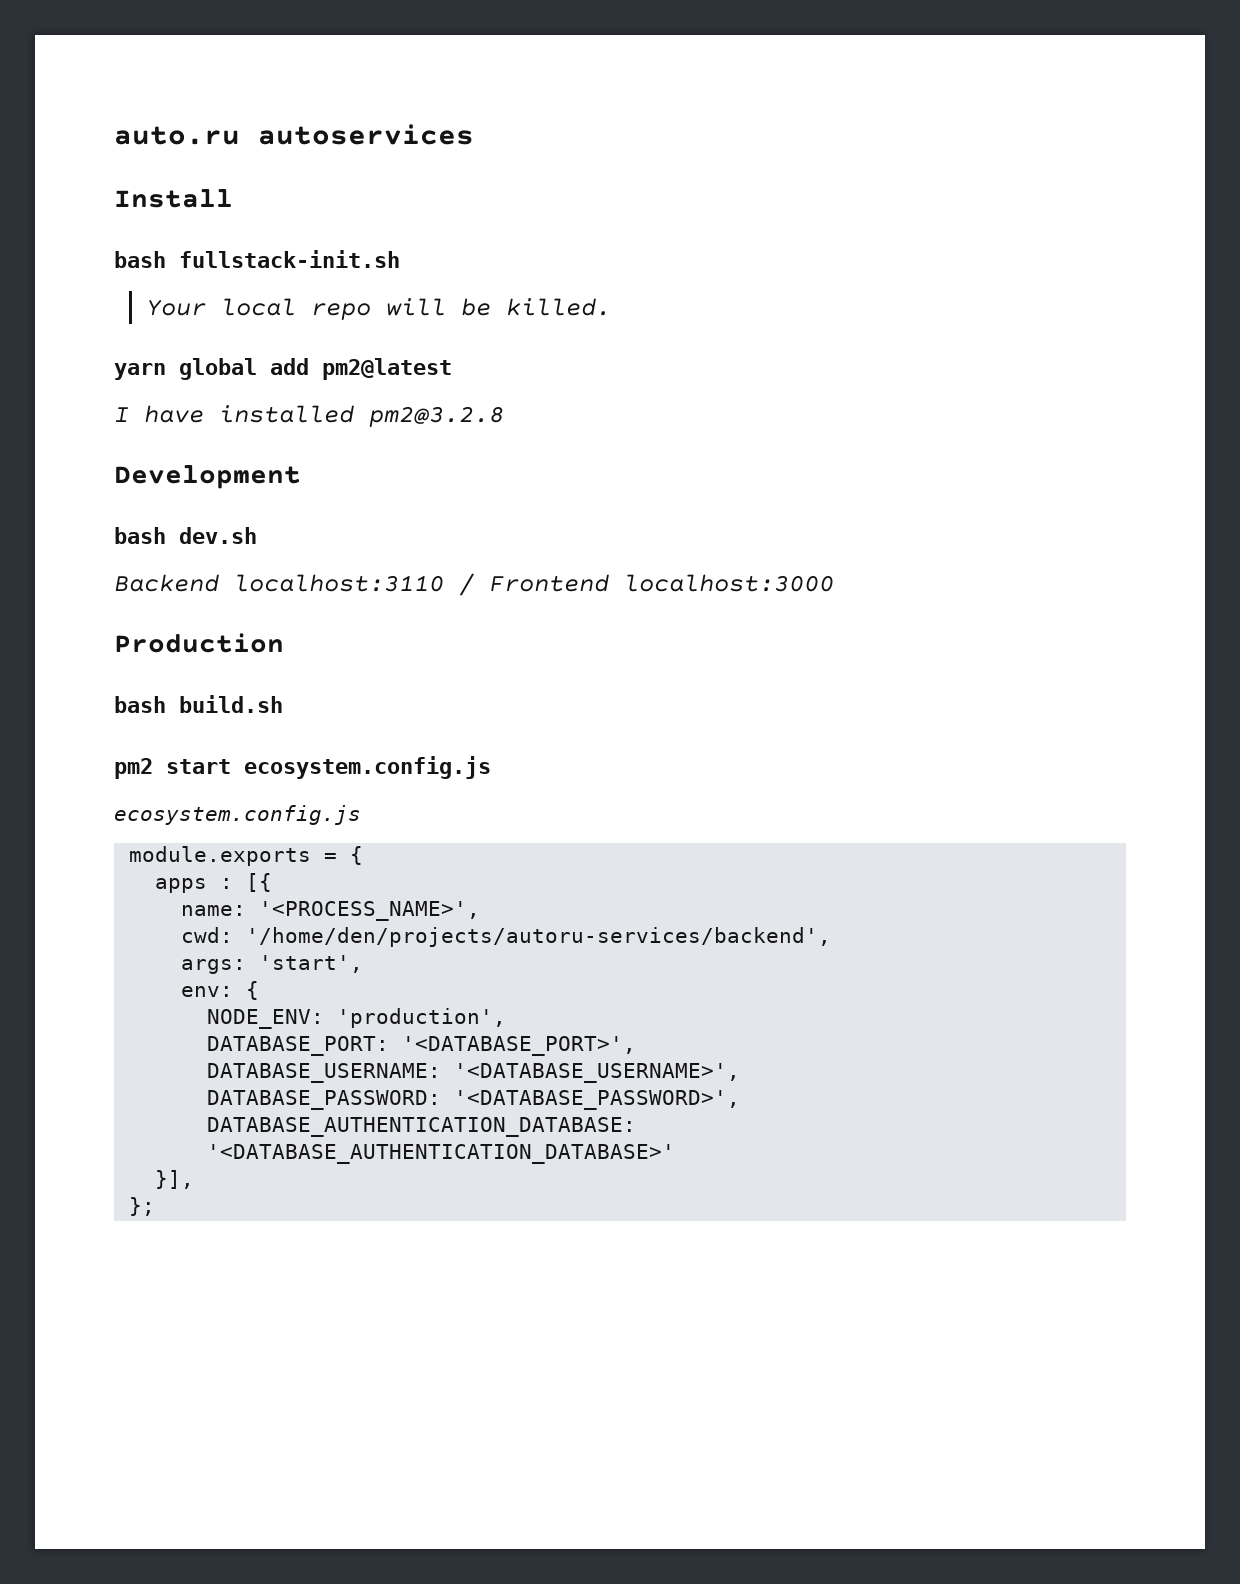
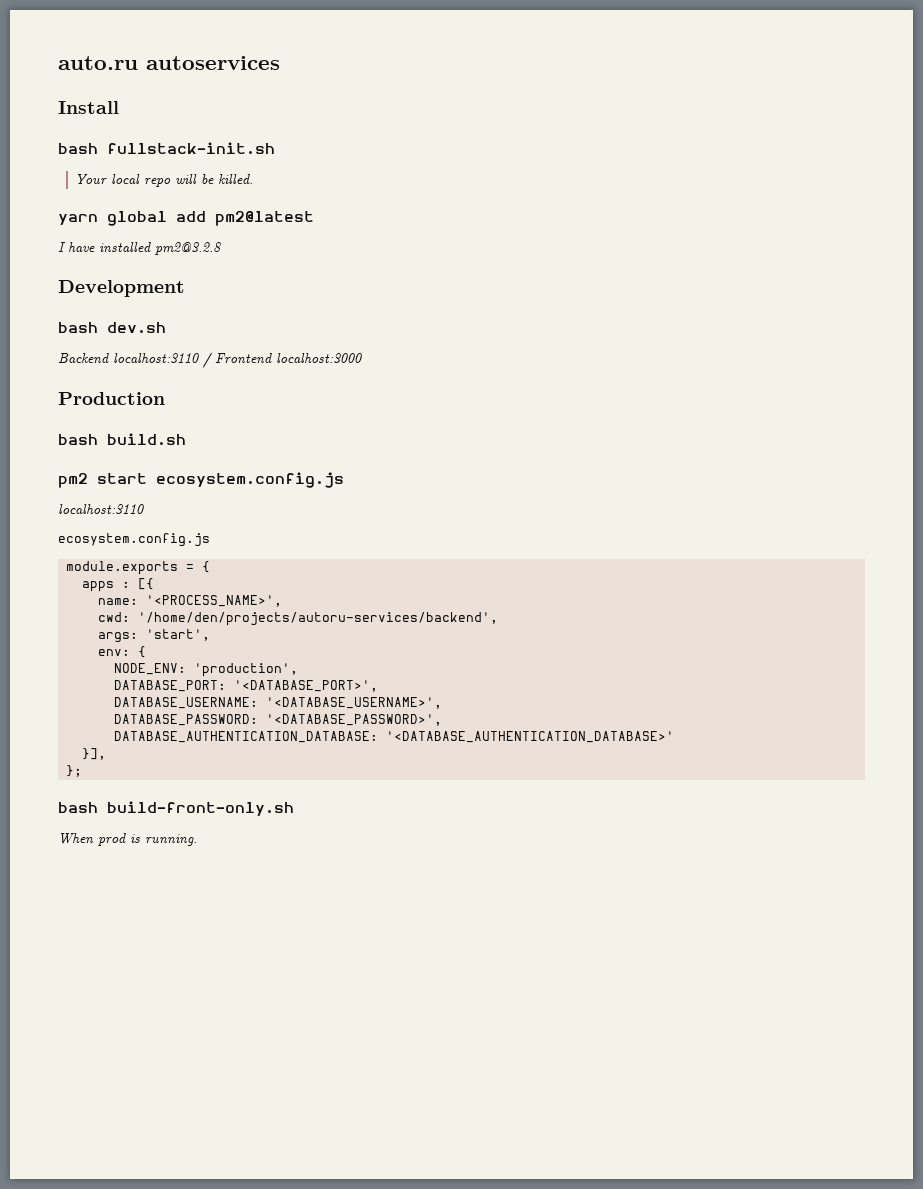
(491, 767) none -> [58,504,144,514] // localhost:3110
(156, 1206) none -> [58,801,294,816] [58,833,197,846] // bash build-front-only.sh // When prod is running.

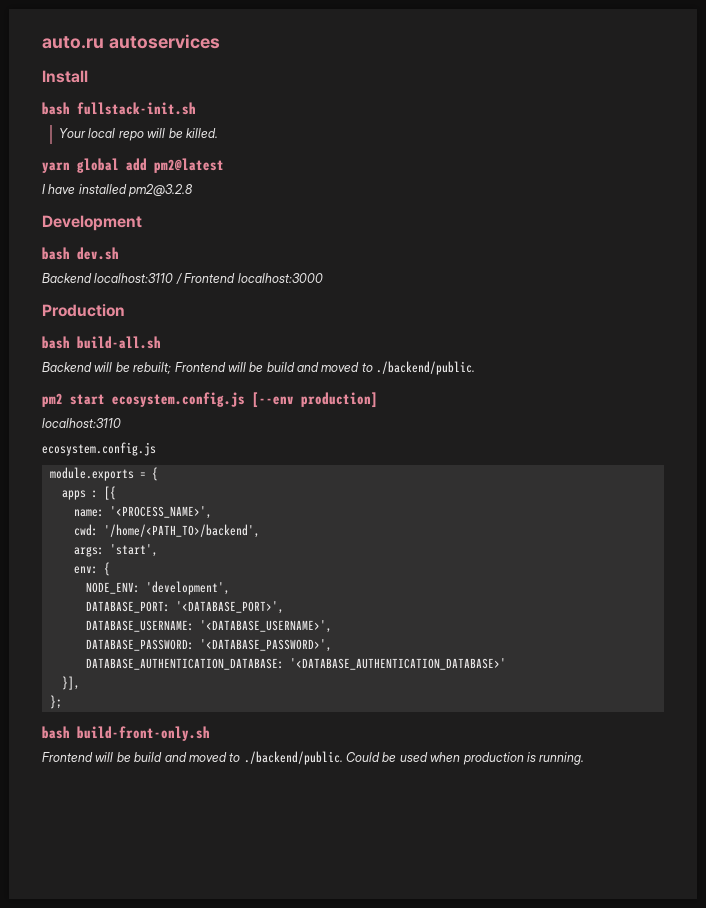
[107,433,186,446] build.sh -> [77,336,161,349] [42,361,476,375] build-all.sh // Backend will be rebuilt; Frontend will be build and moved to ./backend/public.
(344, 480) none -> [252,392,378,408] [--env production]
[138,612,499,626] '/home/den/projects/autoru-services/backend', -> [103,524,260,538] '/home/<PATH_TO>/backend',
[194,663,299,677] 'production', -> [145,581,230,595] 'development',
[58,833,126,846] When prod -> [42,751,524,765] Frontend will be build and moved to ./backend/public. Could be used when production

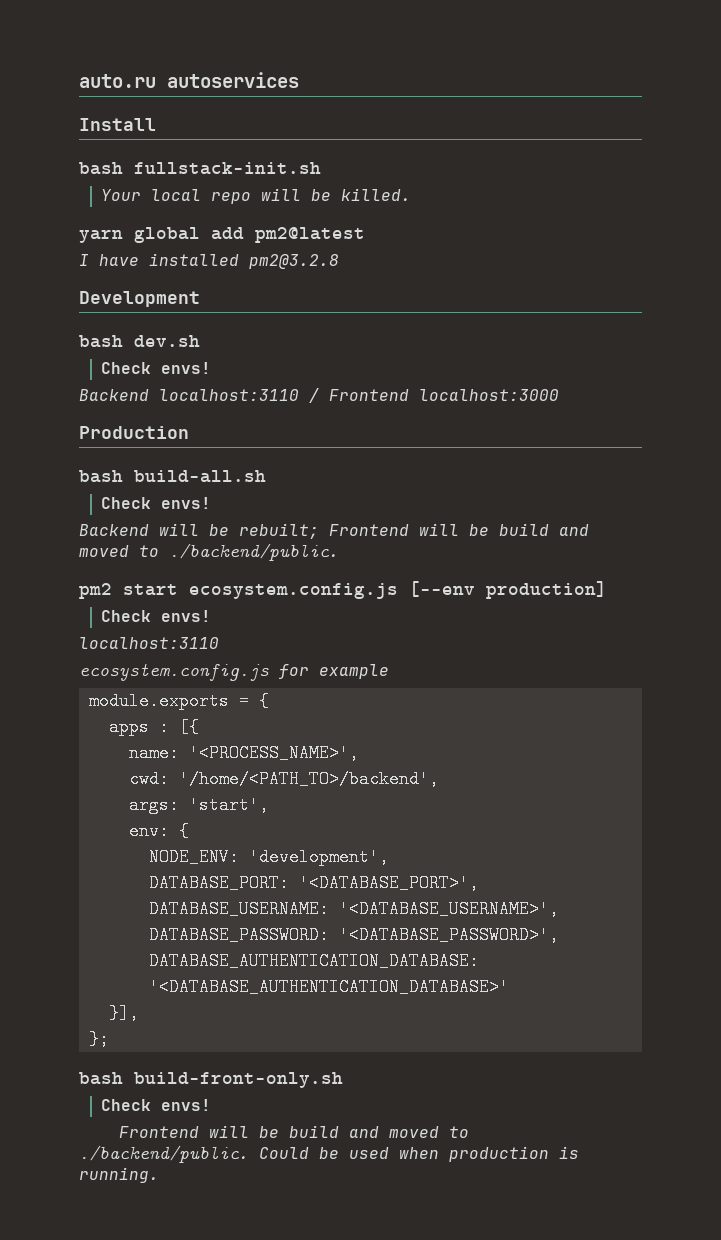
(119, 253) none -> [101,362,212,374] // Check envs!
(161, 342) none -> [101,497,212,509] // Check envs!
(378, 400) none -> [101,610,212,622] // Check envs!
(156, 449) none -> [279,664,389,679] for example
(210, 733) none -> [101,1099,212,1111] // Check envs!

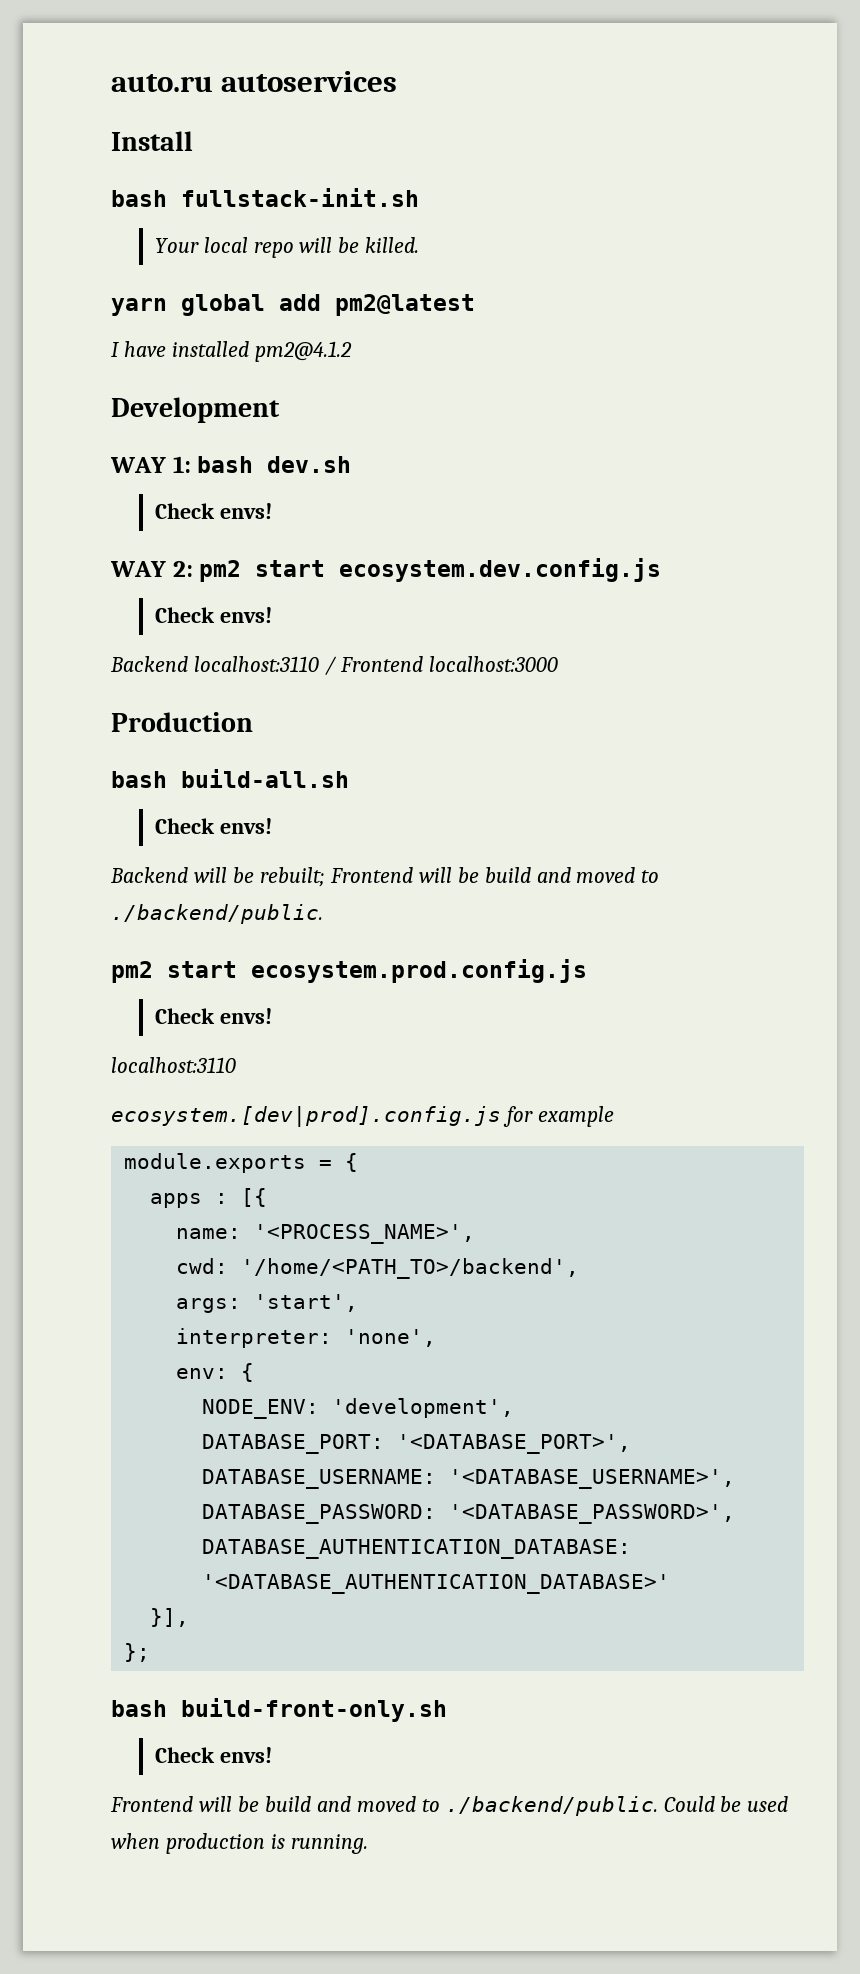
[249,254,339,269] pm2@3.2.8 -> [254,341,352,362] pm2@4.1.2
(200, 299) none -> [110,456,191,473] WAY 1:
(212, 368) none -> [110,558,662,582] [154,607,272,623] // WAY 2: pm2 start ecosystem.dev.config.js // Check envs!
[189,581,607,599] ecosystem.config.js [--env production] -> [251,959,587,983] ecosystem.prod.config.js
[79,663,269,681] ecosystem.config.js -> [111,1106,501,1127] ecosystem.[dev|prod].config.js
(269, 805) none -> [176,1328,437,1348] // interpreter: 'none',

